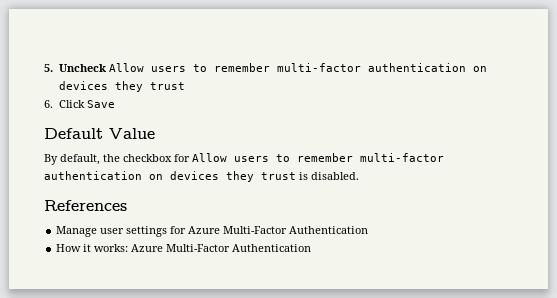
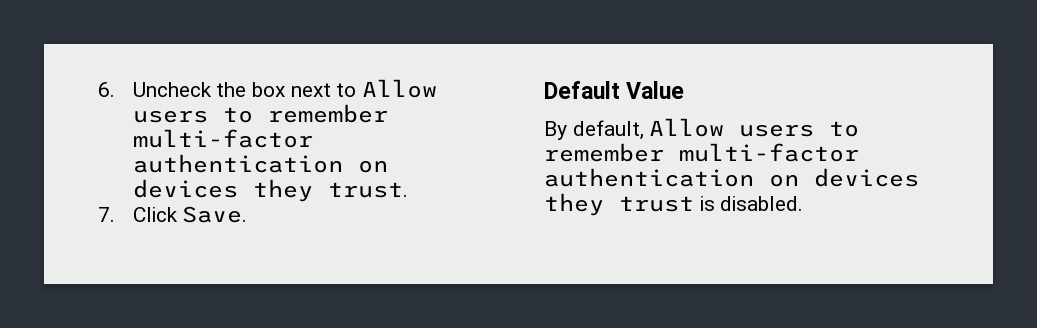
[44,63,487,72] [58,81,185,92] [44,100,115,108] 5. Uncheck Allow users to remember multi-factor authentication on devices they trust // 6. Click Save -> [98,79,437,98] [132,104,388,123] [132,129,313,148] [132,154,388,173] [132,179,408,202] [98,206,248,223] 6. Uncheck the box next to Allow users to remember multi-factor authentication on devices they trust. // 7. Click Save.
[103,154,190,162] the checkbox for -> (644, 130) none
[44,200,127,211] [56,226,369,237] [56,244,312,252] // References // Manage user settings for Azure Multi-Factor Authentication // How it works: Azure Multi-Factor Authentication -> (804, 203) none

